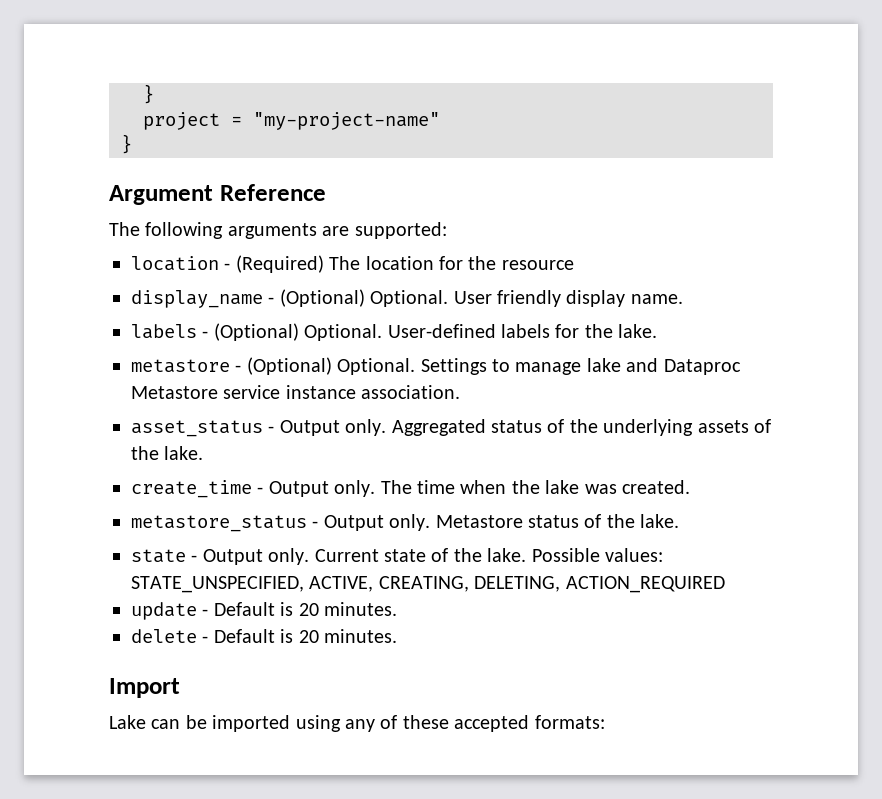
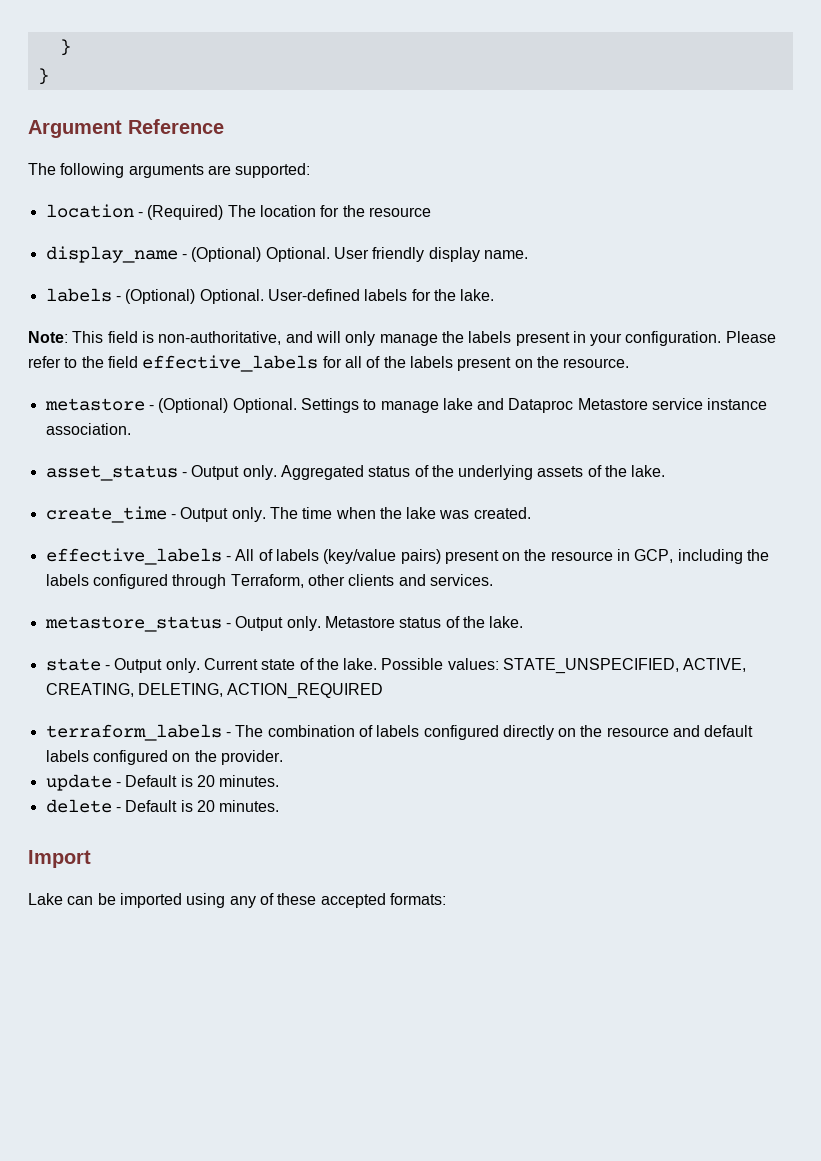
[143,84,154,104] [143,112,440,130] } // project = "my-project-name" -> [59,39,71,56] }
(658, 331) none -> [28,331,776,346] [28,355,630,372] // Note: This field is non-authoritative, and will only manage the labels present in your configuration. Please refer to the field effective_labels for all of the labels present on the resource.
(690, 487) none -> [45,548,770,565] [45,574,493,589] // effective_labels - All of labels (key/value pairs) present on the resource in GCP, including the labels configured through Terraform, other clients and services.
(725, 584) none -> [45,724,754,741] [45,750,283,765] // terraform_labels - The combination of labels configured directly on the resource and default labels configured on the provider.

